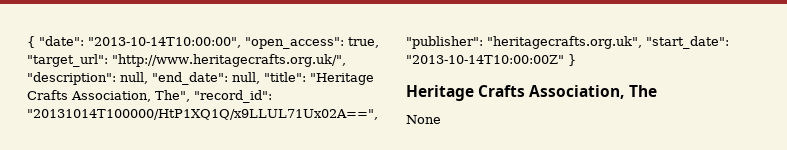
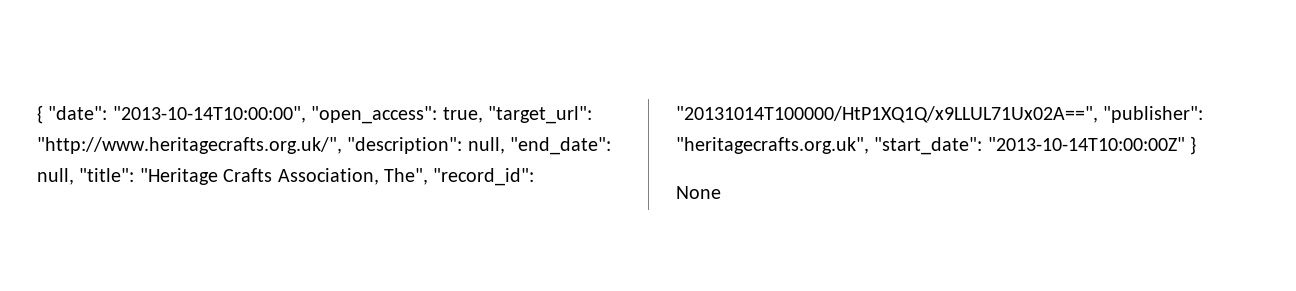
[406,85,657,101] // Heritage Crafts Association, The -> (1197, 145) none

